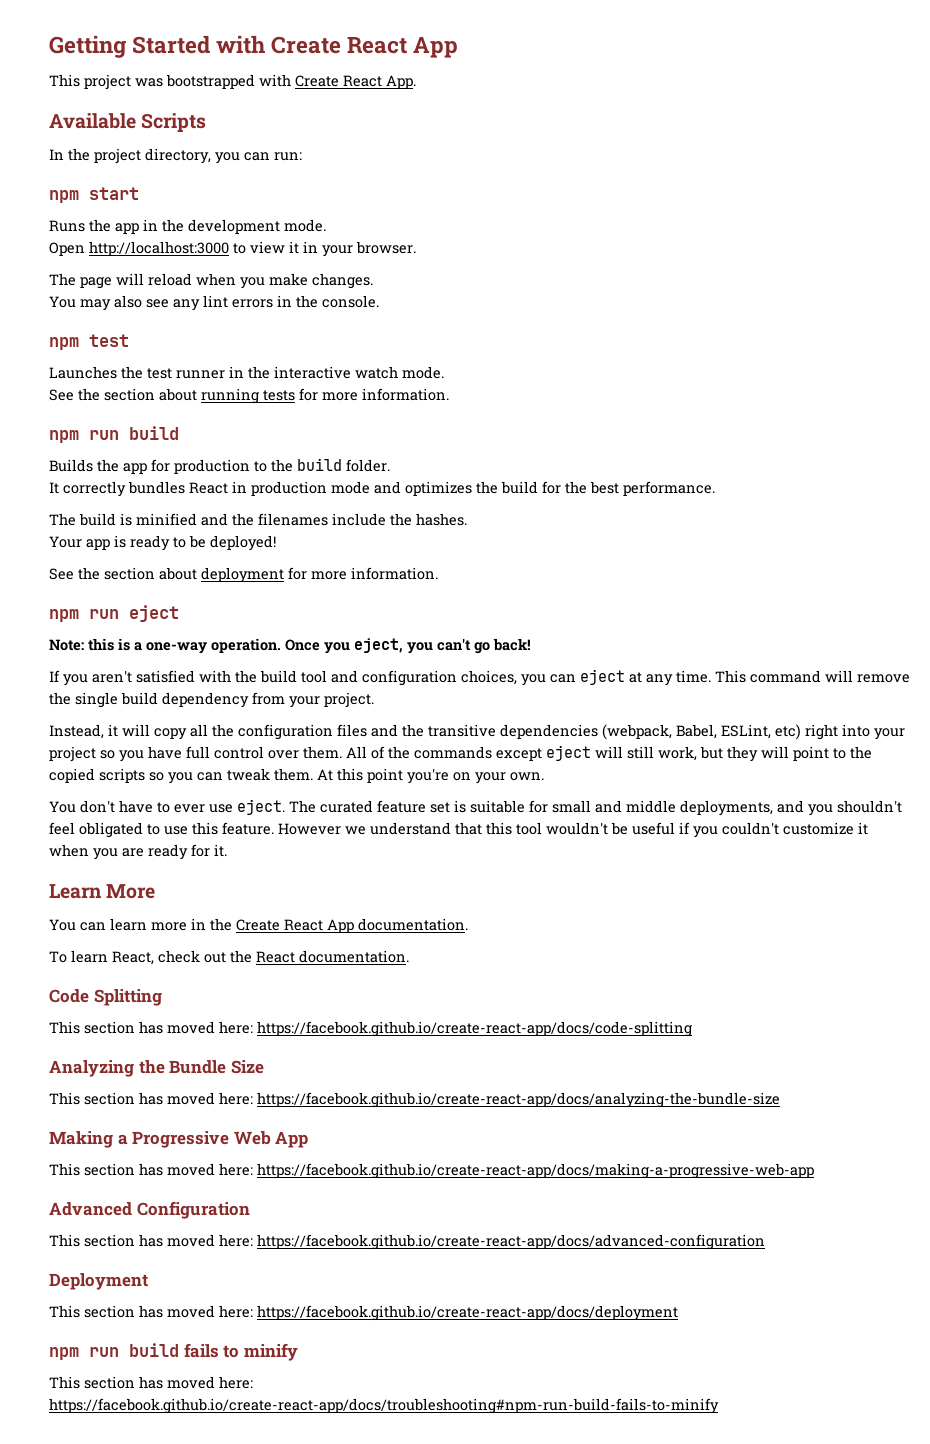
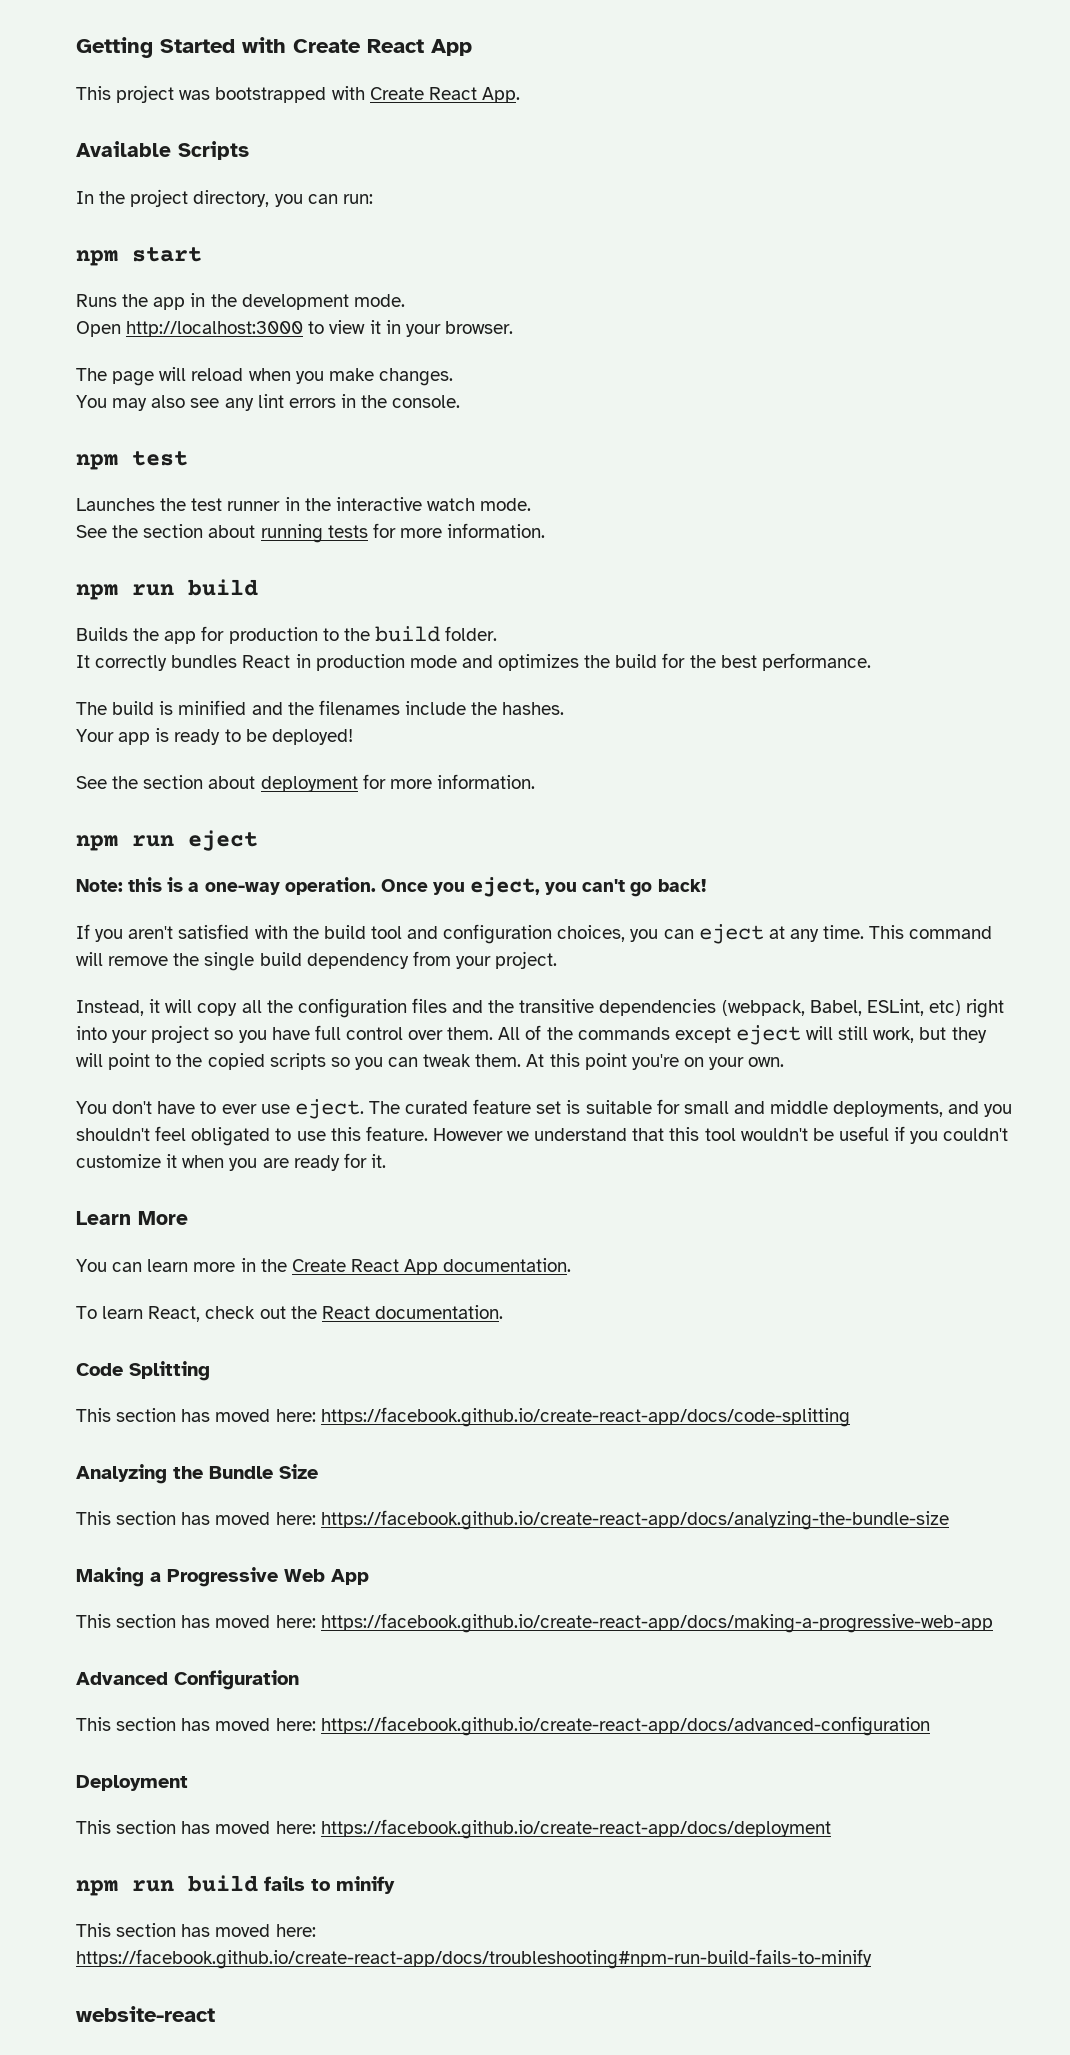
(719, 1406) none -> [76,2006,215,2022] // website-react

